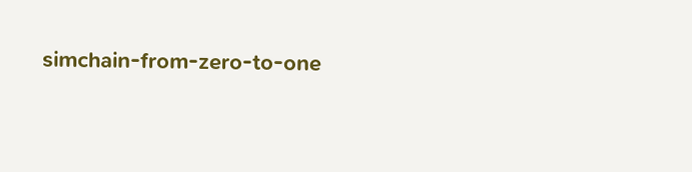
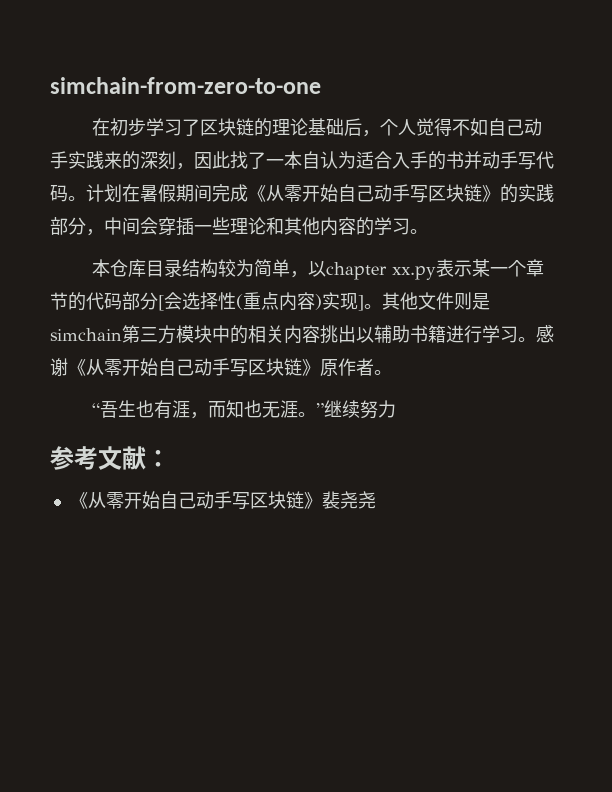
(322, 61) none -> [91,118,542,137] [50,151,554,170] [50,184,554,203] [50,217,428,236] [91,259,544,280] [50,292,490,311] [50,325,554,344] [50,358,392,377] [91,400,396,419] [50,446,170,470] [69,491,376,510] // 在初步学习了区块链的理论基础后，个人觉得不如自己动手实践来的深刻，因此找了一本自认为适合入手的书并动手写代码。计划在暑假期间完成《从零开始自己动手写区块链》的实践部分，中间会穿插一些理论和其他内容的学习。 // 本仓库目录结构较为简单，以chapter xx.py表示某一个章节的代码部分[会选择性(重点内容)实现]。其他文件则是simchain第三方模块中的相关内容挑出以辅助书籍进行学习。感谢《从零开始自己动手写区块链》原作者。 // “吾生也有涯，而知也无涯。”继续努力 // 参考文献： // 《从零开始自己动手写区块链》裴尧尧

